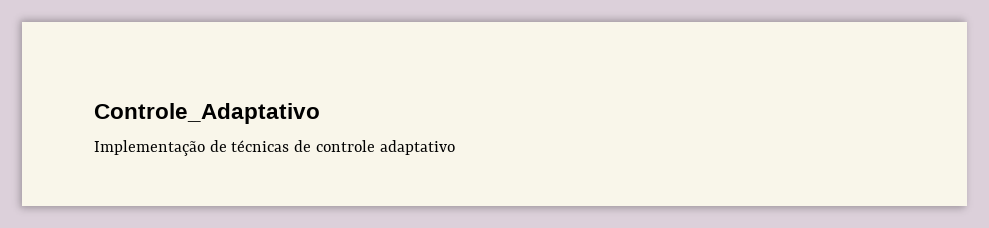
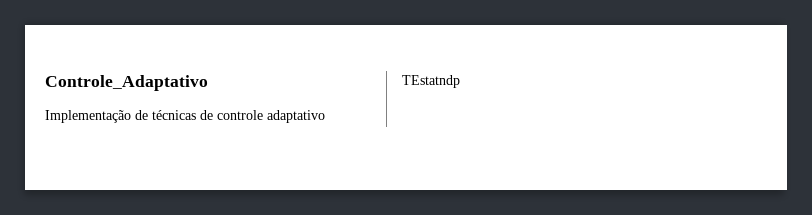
(455, 147) none -> [402,75,460,88] TEstatndp

